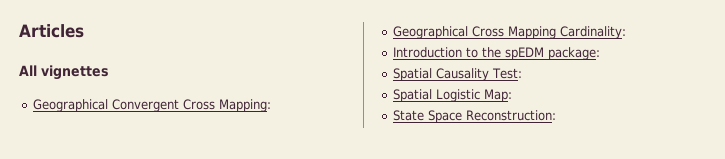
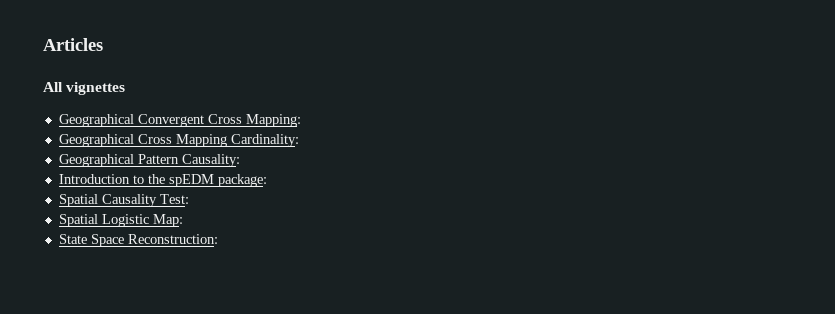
(627, 32) none -> [58,154,240,167] // Geographical Pattern Causality:

